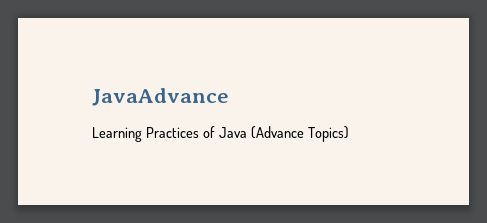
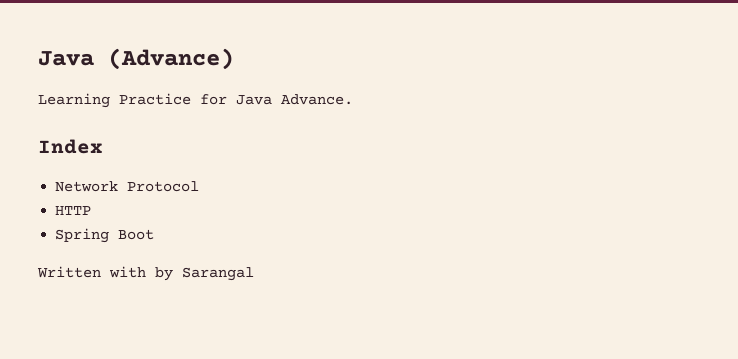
[92,88,229,106] JavaAdvance -> [38,48,234,70] Java (Advance)
[145,126,349,142] Practices of Java (Advance Topics) -> [119,93,353,105] [38,139,103,154] [55,181,200,192] [55,206,92,215] [55,228,155,243] [37,266,254,281] Practice for Java Advance. // Index // Network Protocol // HTTP // Spring Boot // Written with by Sarangal

